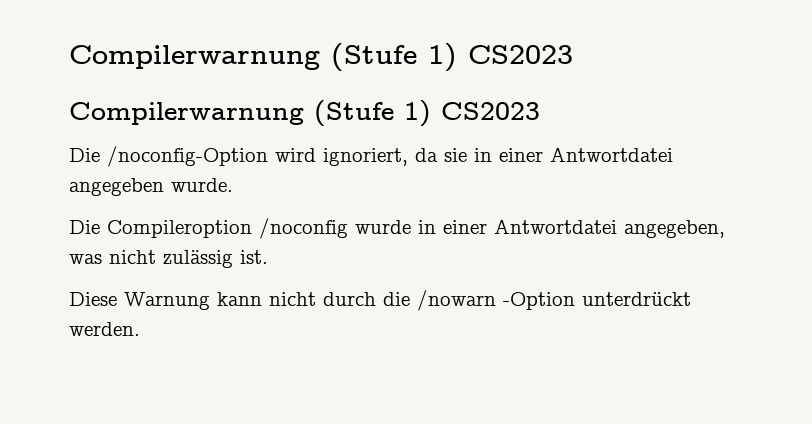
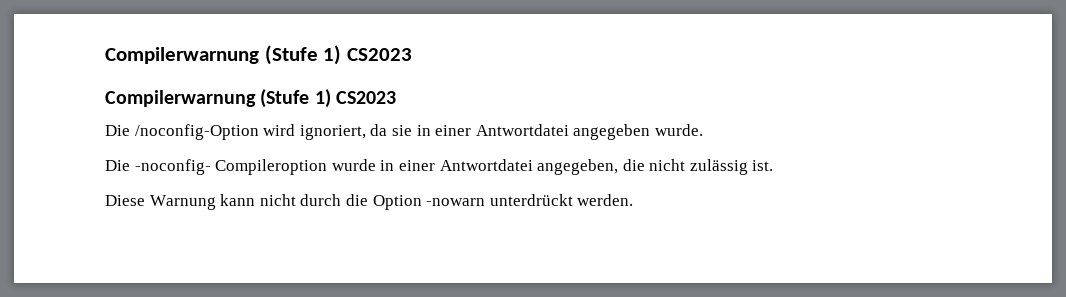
[107,218,348,239] Compileroption /noconfig -> [134,159,328,175] -noconfig- Compileroption
[69,254,102,264] was -> [622,159,645,171] die
[417,290,575,311] /nowarn -Option -> [372,195,486,210] Option -nowarn

